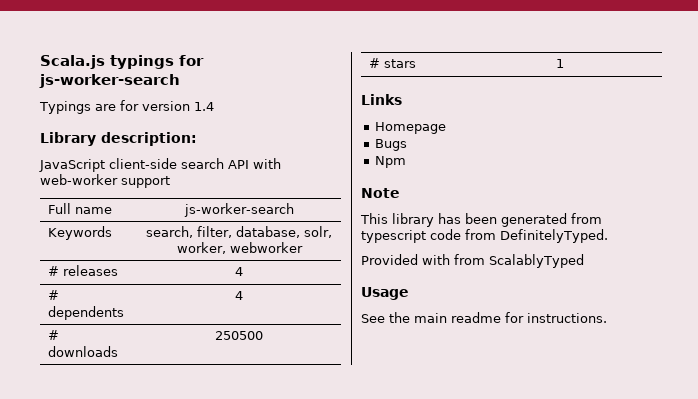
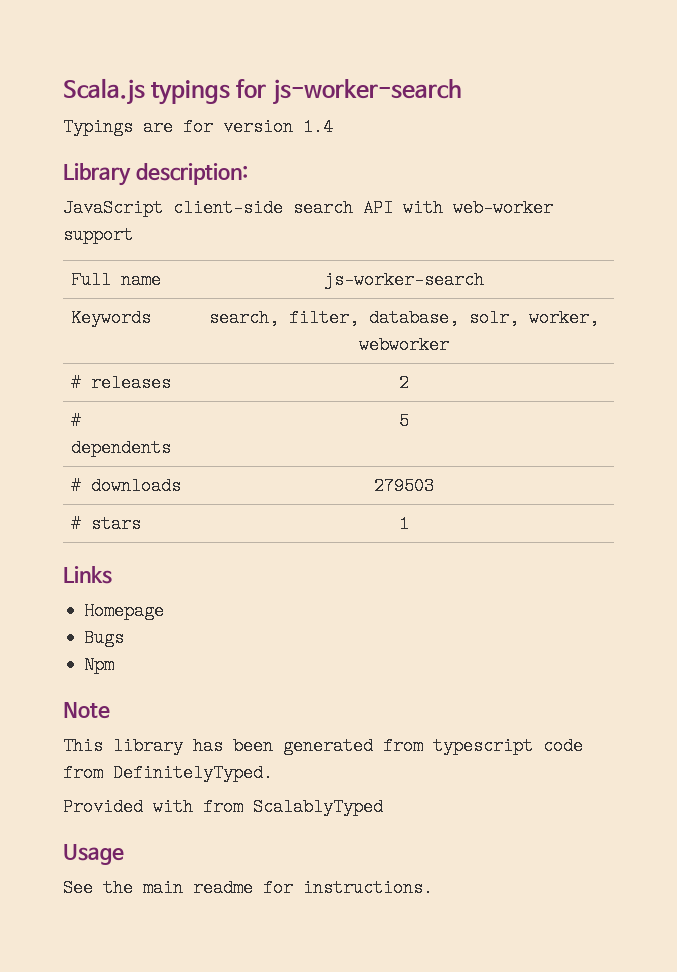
[235,267,243,276] 4 -> [398,374,409,392] 2
[235,291,243,300] 4 -> [398,412,409,430] 5
[215,331,263,340] 250500 -> [373,477,434,495] 279503

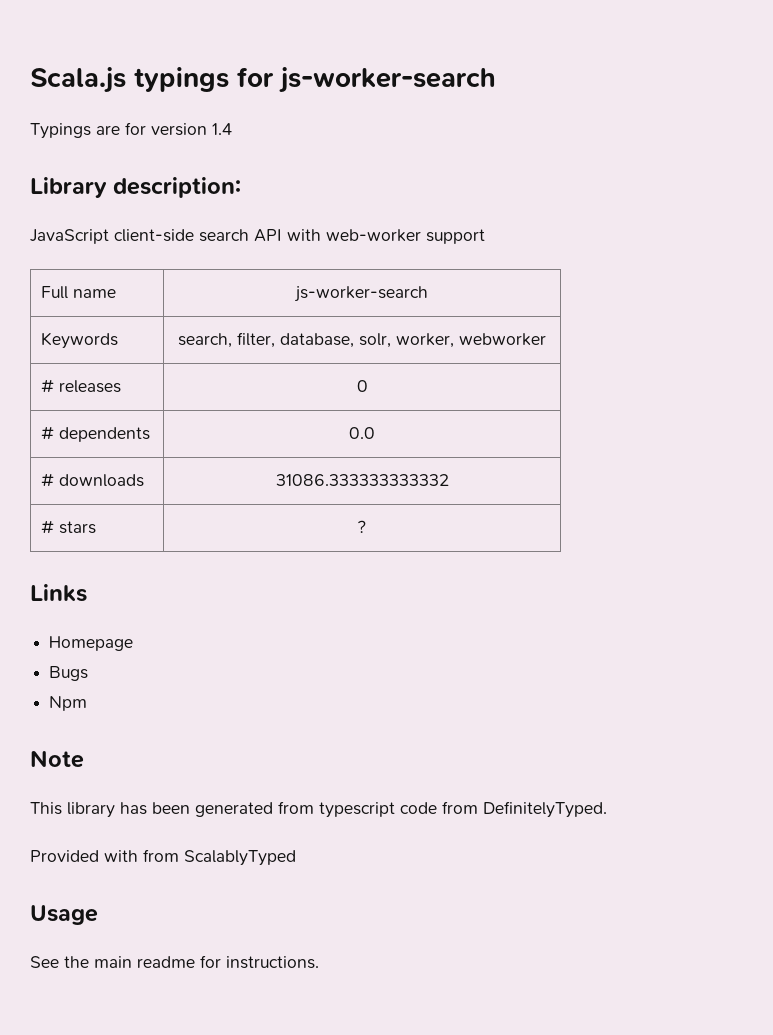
[398,374,409,392] 2 -> [356,380,368,392] 0
[398,412,409,430] 5 -> [349,427,376,439] 0.0
[373,477,434,495] 279503 -> [275,474,449,486] 31086.333333333332
[398,515,409,533] 1 -> [357,520,367,533] ?

